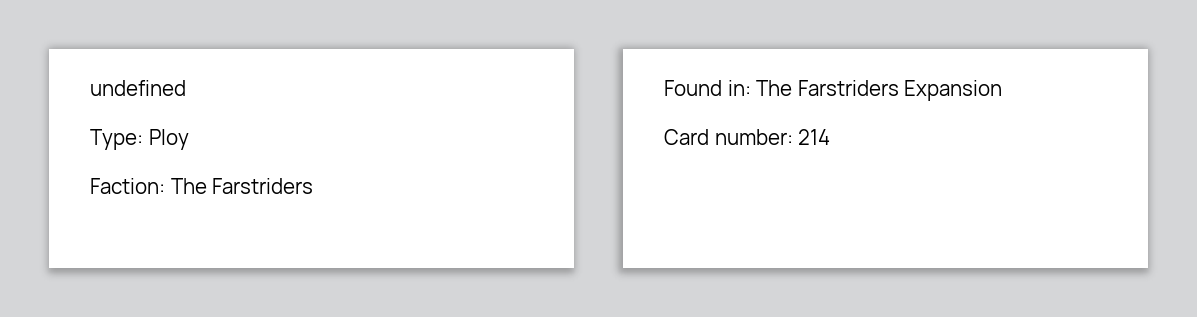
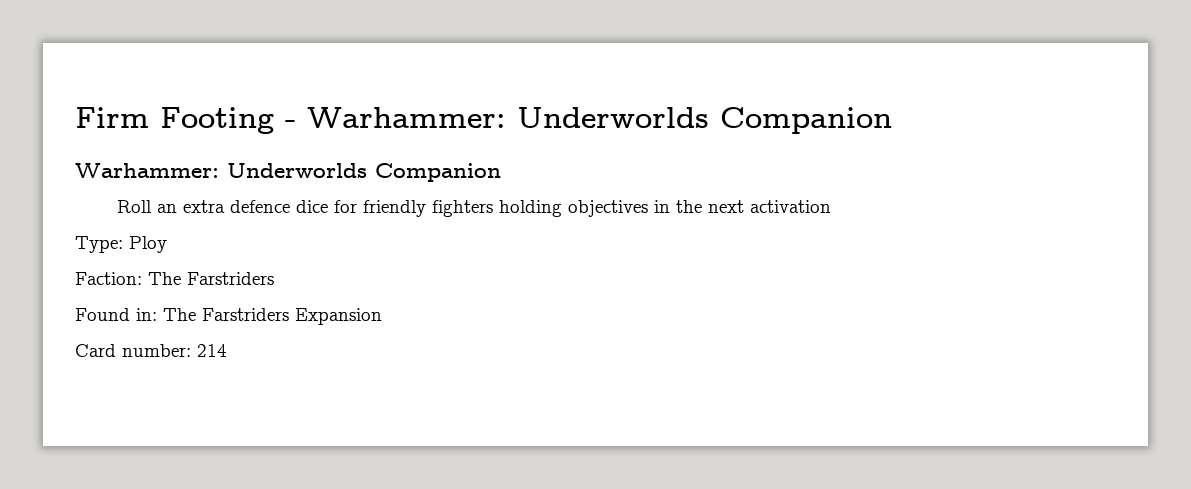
[90,80,186,96] undefined -> [75,107,892,134] [75,163,501,182] [116,200,831,217] Firm Footing - Warhammer: Underworlds Companion // Warhammer: Underworlds Companion // Roll an extra defence dice for friendly fighters holding objectives in the next activation

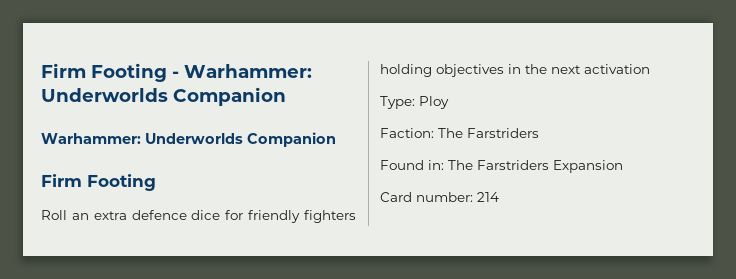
(501, 172) none -> [41,174,156,191] // Firm Footing

